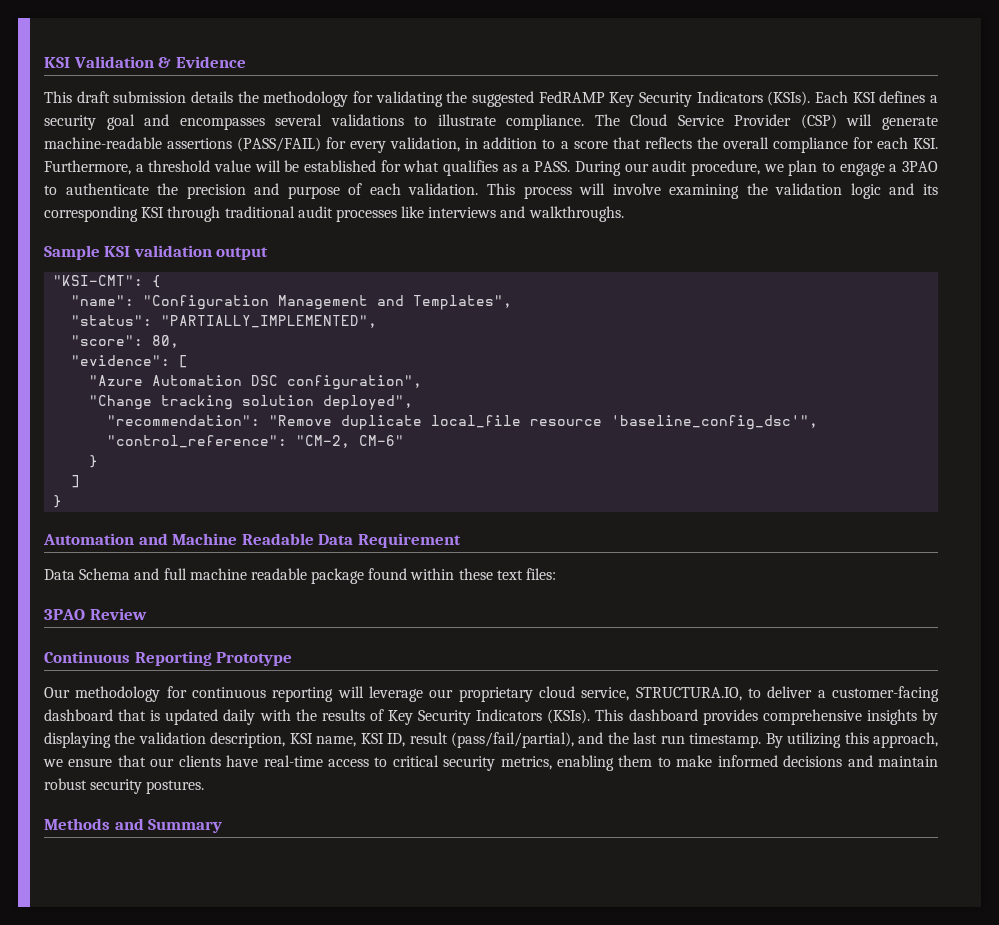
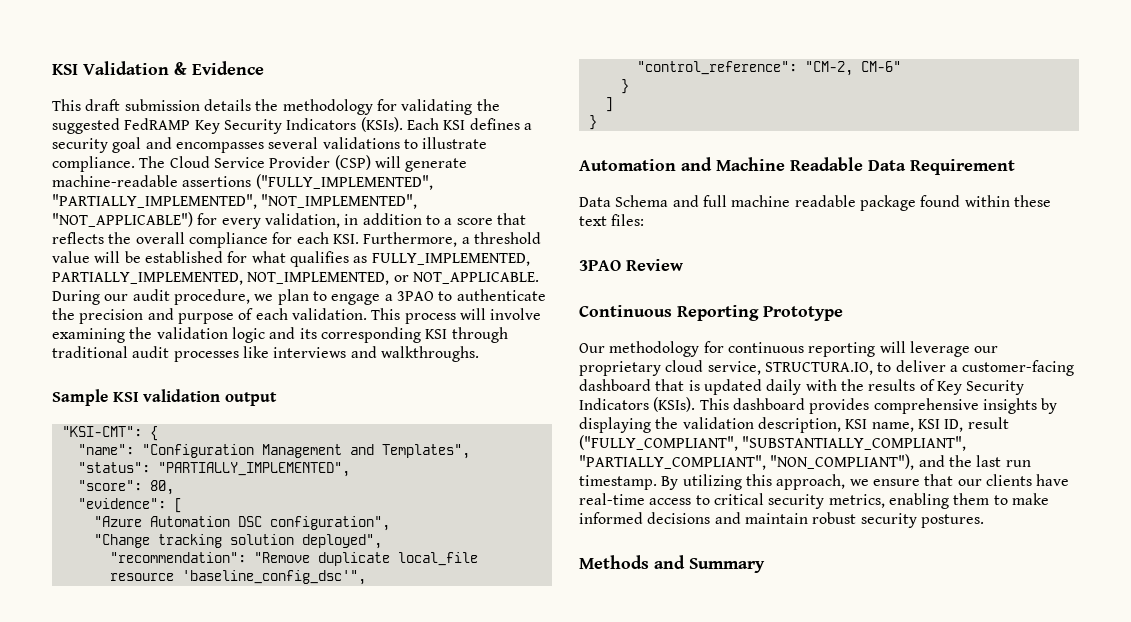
[237,137,322,152] (PASS/FAIL) -> [255,174,433,190] [52,194,418,209] [52,212,193,227] ("FULLY_IMPLEMENTED", "PARTIALLY_IMPLEMENTED", "NOT_IMPLEMENTED", "NOT_APPLICABLE")
[521,161,571,172] a PASS. -> [371,253,530,266] [52,272,539,285] FULLY_IMPLEMENTED, PARTIALLY_IMPLEMENTED, NOT_IMPLEMENTED, or NOT_APPLICABLE.
[451,732,574,748] (pass/fail/partial), -> [579,435,967,451] [579,454,915,470] ("FULLY_COMPLIANT", "SUBSTANTIALLY_COMPLIANT", "PARTIALLY_COMPLIANT", "NON_COMPLIANT"),

